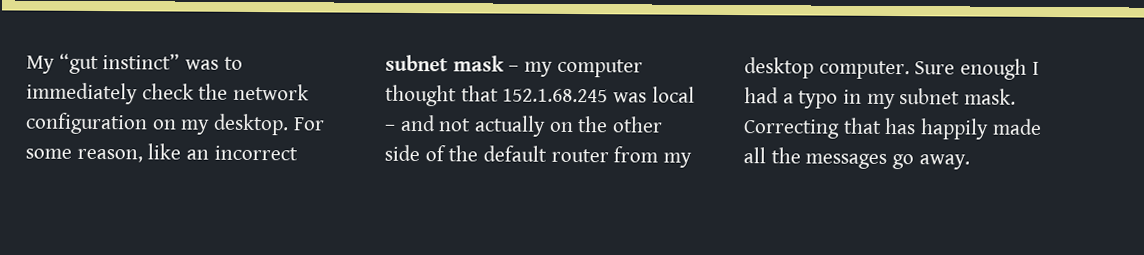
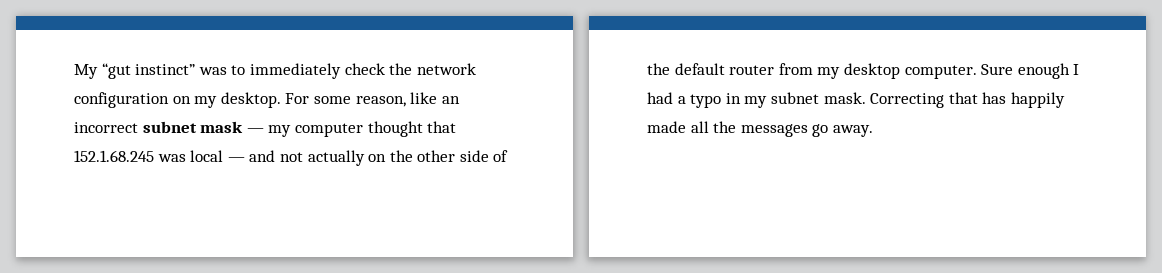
[508,65,520,72] – -> [246,128,264,133] —
[384,124,396,131] – -> [227,157,245,162] —

